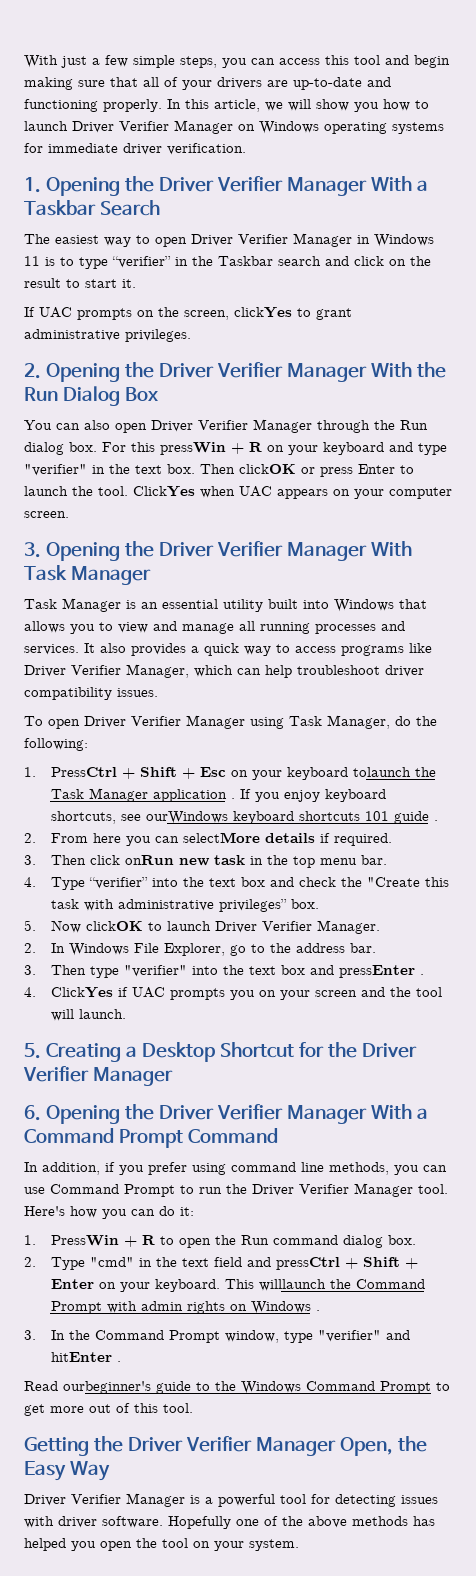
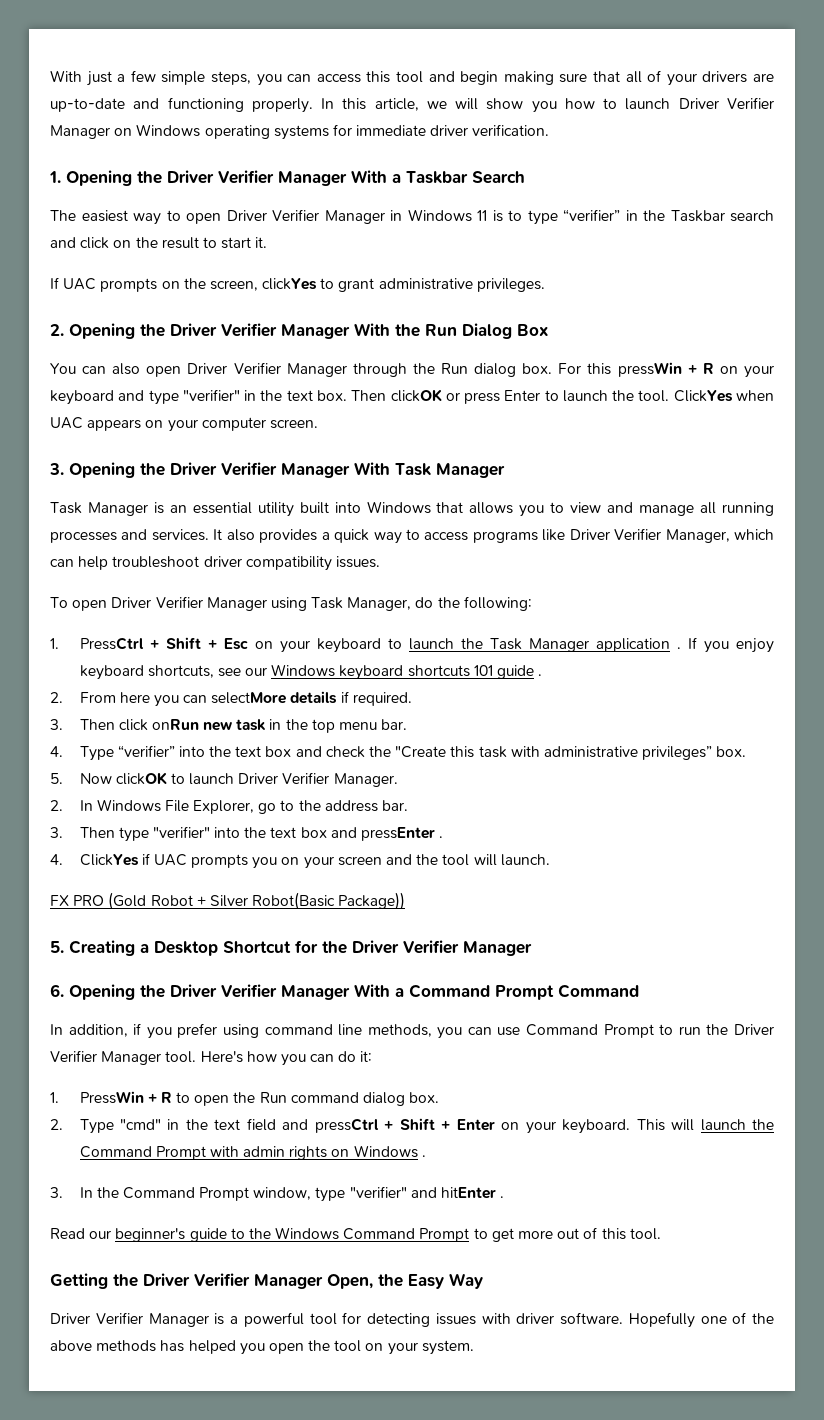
[352,767,411,777] tolaunch -> [387,638,454,650] to launch
[145,811,228,824] ourWindows -> [245,664,336,677] our Windows
(126, 1014) none -> [50,892,406,910] // FX PRO (Gold Robot + Silver Robot(Basic Package))
[258,1279,326,1291] willlaunch -> [671,1119,746,1131] will launch
[63,1381,151,1394] ourbeginner's -> [89,1228,186,1242] our beginner's

